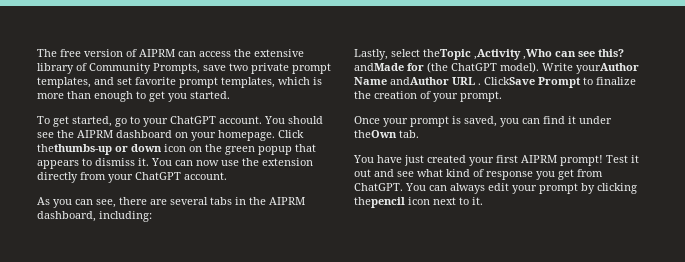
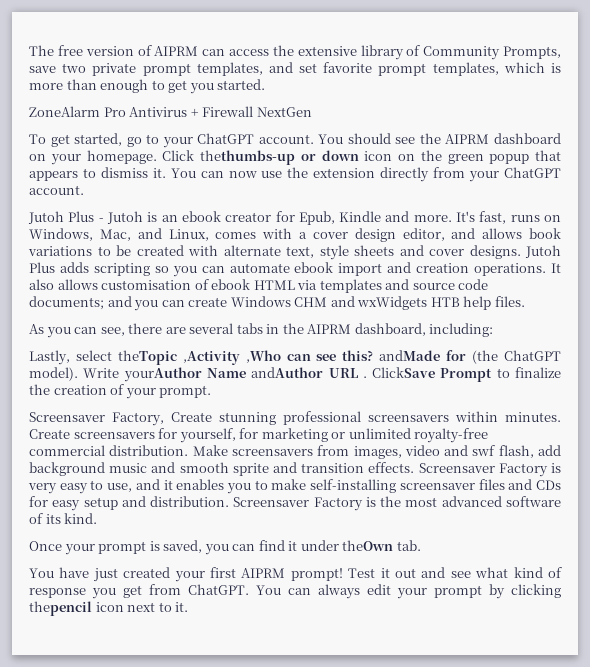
(230, 95) none -> [29,106,312,117] // ZoneAlarm Pro Antivirus + Firewall NextGen
(227, 176) none -> [28,211,561,225] [29,228,561,242] [28,245,561,260] [29,262,562,277] [29,279,489,293] [29,296,525,311] // Jutoh Plus - Jutoh is an ebook creator for Epub, Kindle and more. It's fast, runs on Windows, Mac, and Linux, comes with a cover design editor, and allows book variations to be created with alternate text, style sheets and cover designs. Jutoh Plus adds scripting so you can automate ebook import and creation operations. It also allows customisation of ebook HTML via templates and source code documents; and you can create Windows CHM and wxWidgets HTB help files.
(502, 96) none -> [29,411,561,426] [29,428,489,443] [29,445,562,459] [29,462,561,477] [28,479,561,494] [29,496,561,511] [29,513,98,524] // Screensaver Factory, Create stunning professional screensavers within minutes. Create screensavers for yourself, for marketing or unlimited royalty-free commercial distribution. Make screensavers from images, video and swf flash, add background music and smooth sprite and transition effects. Screensaver Factory is very easy to use, and it enables you to make self-installing screensaver files and CDs for easy setup and distribution. Screensaver Factory is the most advanced software of its kind.

